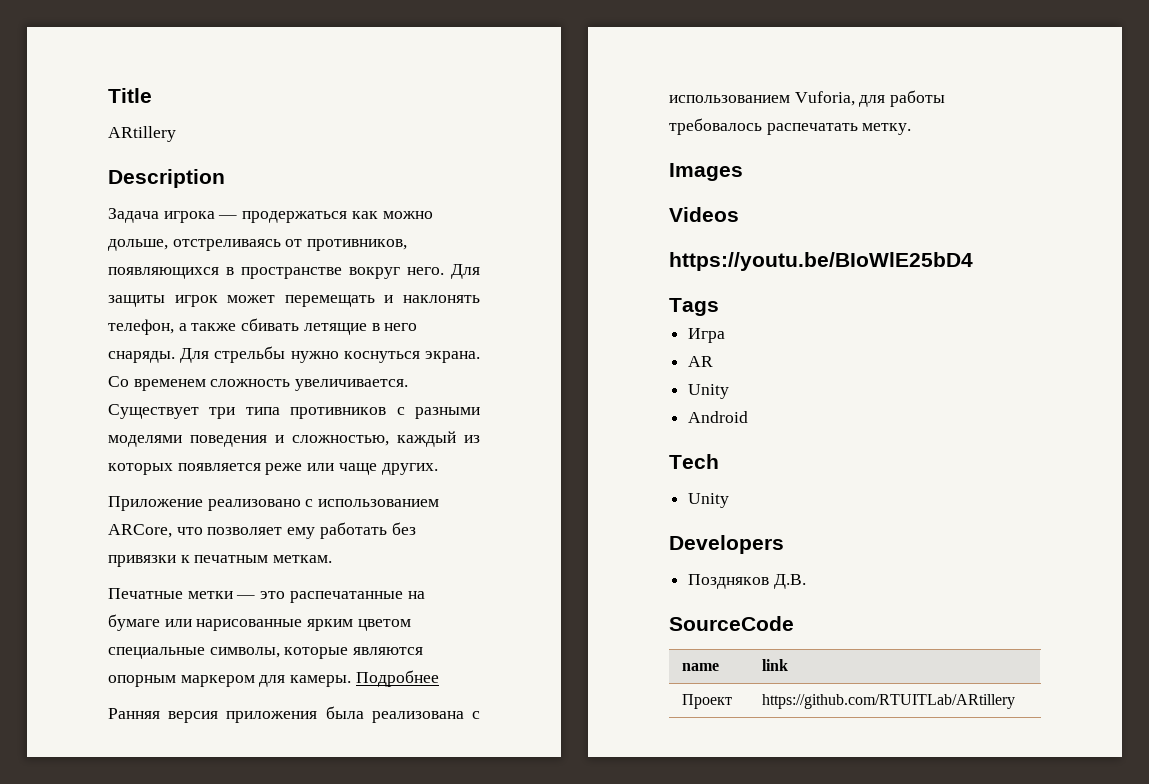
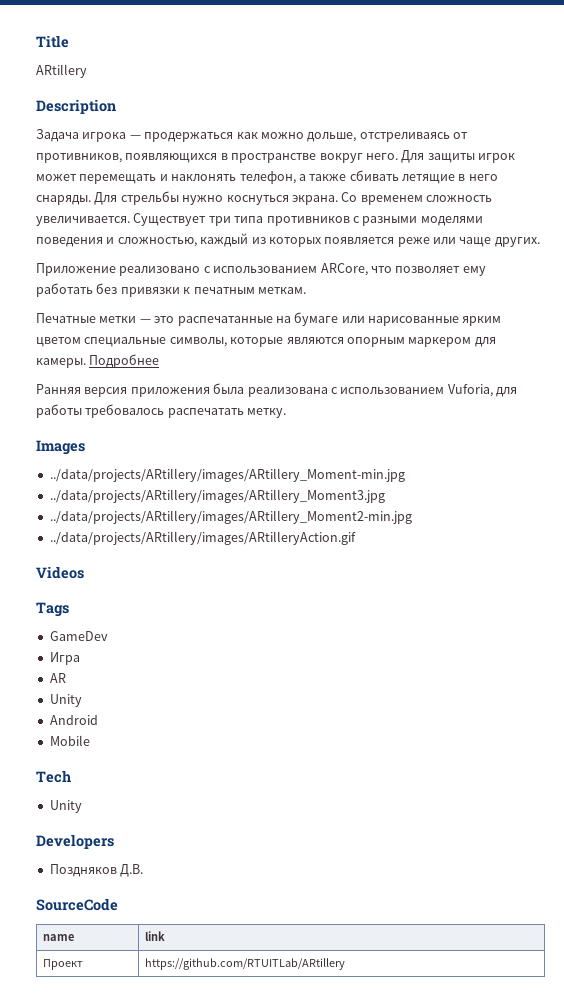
(743, 172) none -> [49,468,405,482] [49,489,385,503] [49,510,412,524] [49,531,356,545] // ../data/projects/ARtillery/images/ARtillery_Moment-min.jpg // ../data/projects/ARtillery/images/ARtillery_Moment3.jpg // ../data/projects/ARtillery/images/ARtillery_Moment2-min.jpg // ../data/projects/ARtillery/images/ARtilleryAction.gif
[669,252,973,271] [669,298,719,316] https://youtu.be/BIoWlE25bD4 // Tags -> [36,602,69,617] [49,631,108,641] Tags // GameDev
(749, 417) none -> [49,735,90,746] // Mobile

